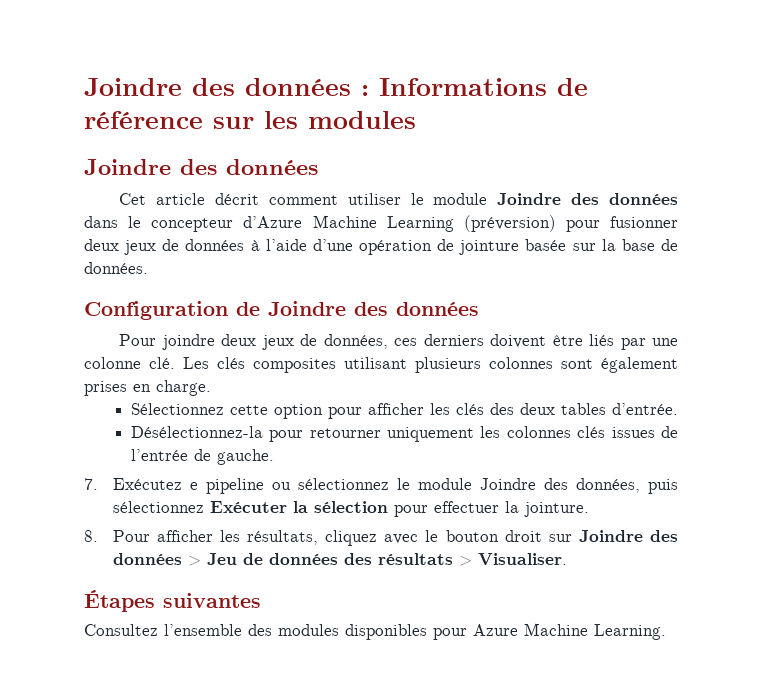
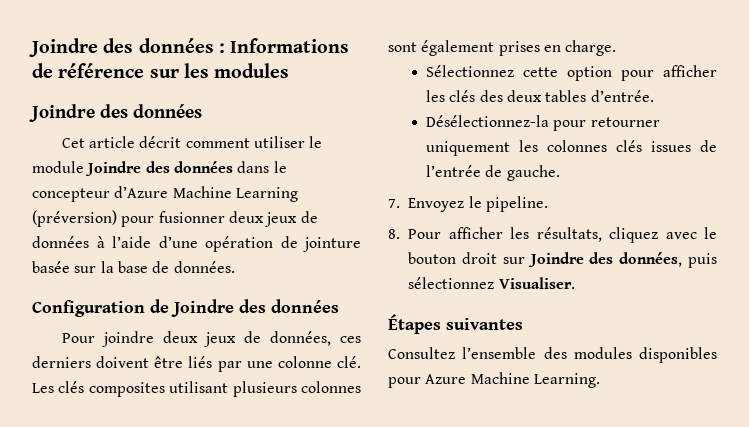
[112,478,678,494] [112,501,589,517] Exécutez e pipeline ou sélectionnez le module Joindre des données, puis sélectionnez Exécuter la sélection pour effectuer la jointure. -> [408,196,549,212] Envoyez le pipeline.
[112,553,472,566] données > Jeu de données des résultats > -> [619,252,717,268] [408,277,495,289] données, puis sélectionnez

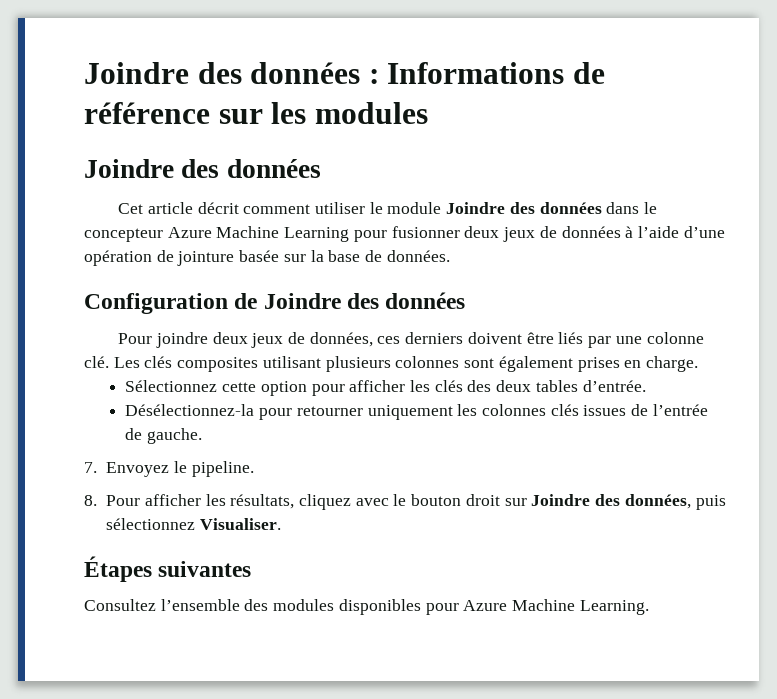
[114,186,169,198] d’Azure -> [167,227,212,238] Azure
[32,210,117,227] (préversion) -> (350, 234) none

